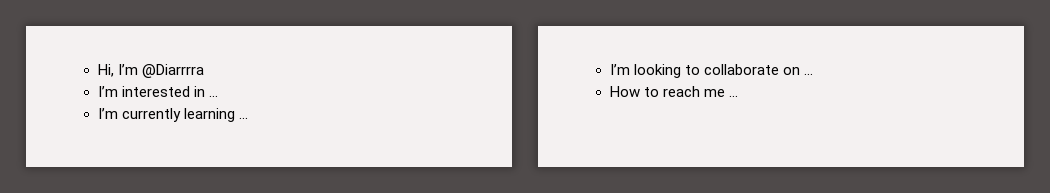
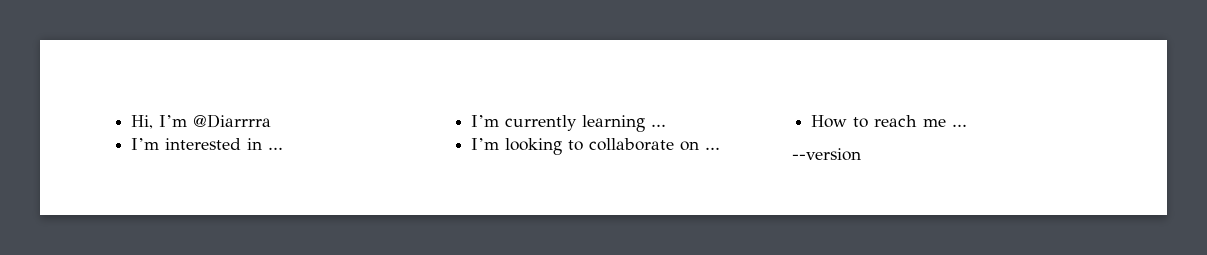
(738, 96) none -> [792,148,861,161] // --version

